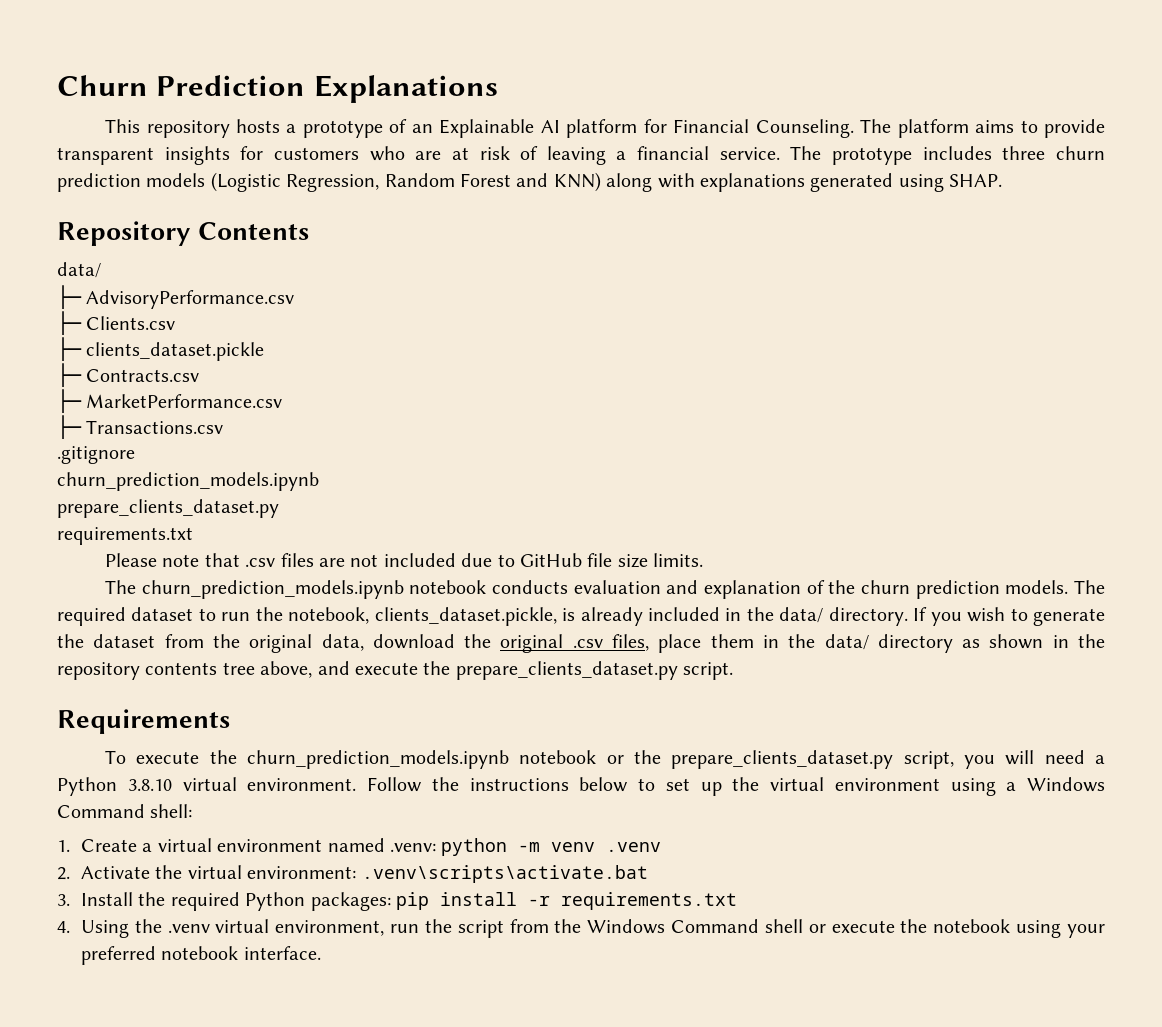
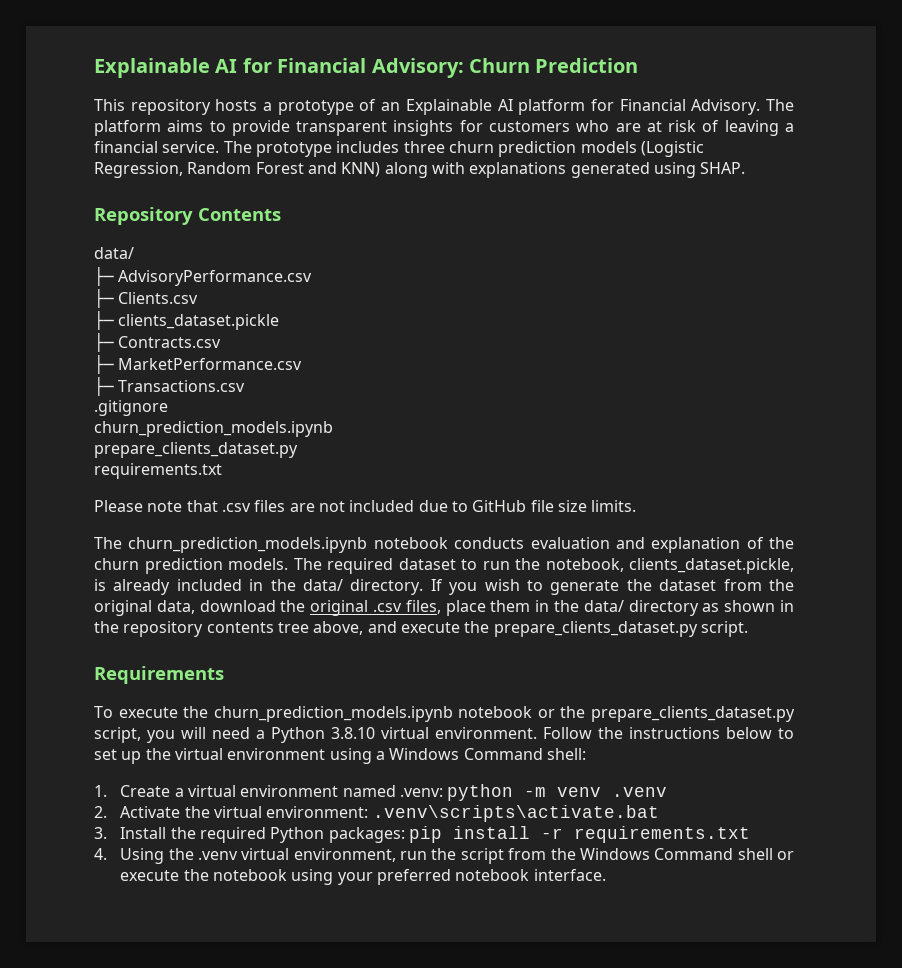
(57, 85) none -> [94,58,464,78] Explainable AI for Financial Advisory:
[313,75,498,103] Explanations -> (639, 65) none
[755,119,854,138] Counseling. -> [691,99,761,115] Advisory.

